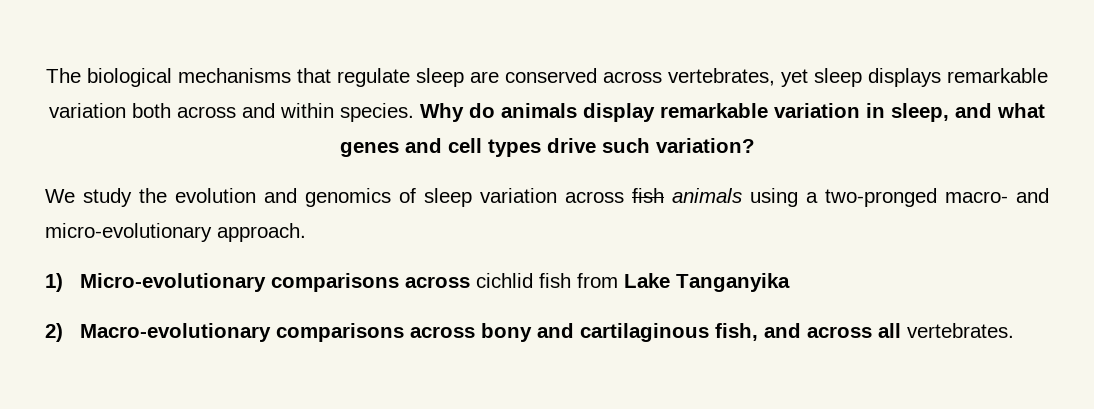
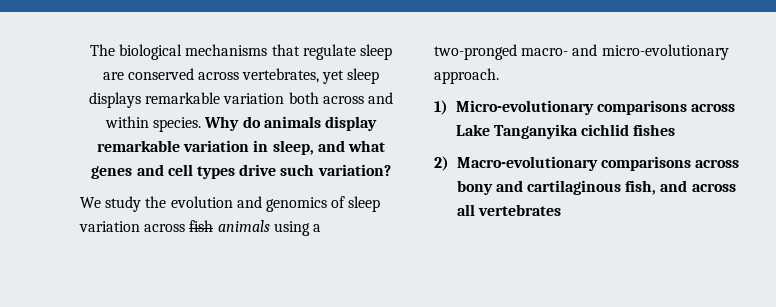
[475,273,618,288] cichlid fish from -> (736, 107) none
(790, 282) none -> [581,124,676,136] cichlid fishes
[906,323,1014,338] vertebrates. -> [477,204,561,216] vertebrates

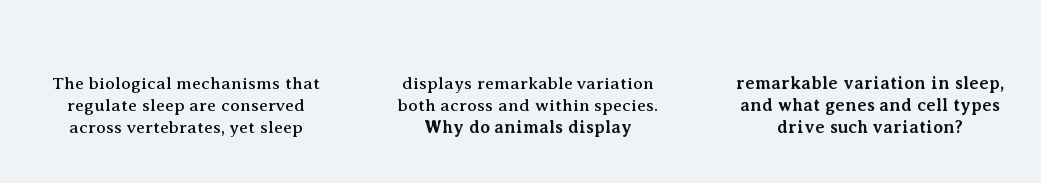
[80,196,381,212] [79,220,321,236] [434,44,729,60] [434,68,499,84] [434,100,736,115] [455,124,676,139] [434,156,740,171] [456,180,736,195] [456,204,561,216] // We study the evolution and genomics of sleep variation across fish animals using a two-pronged macro- and micro-evolutionary approach. // 1) Micro-evolutionary comparisons across Lake Tanganyika cichlid fishes // 2) Macro-evolutionary comparisons across bony and cartilaginous fish, and across all vertebrates -> (964, 126) none

